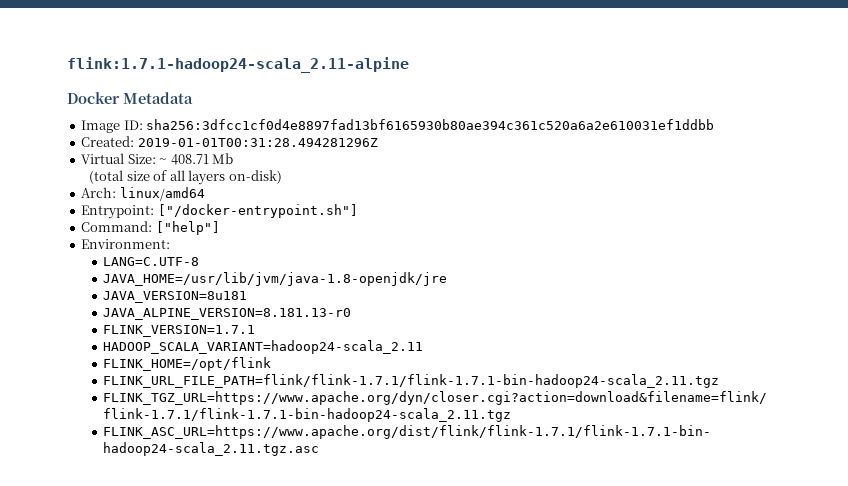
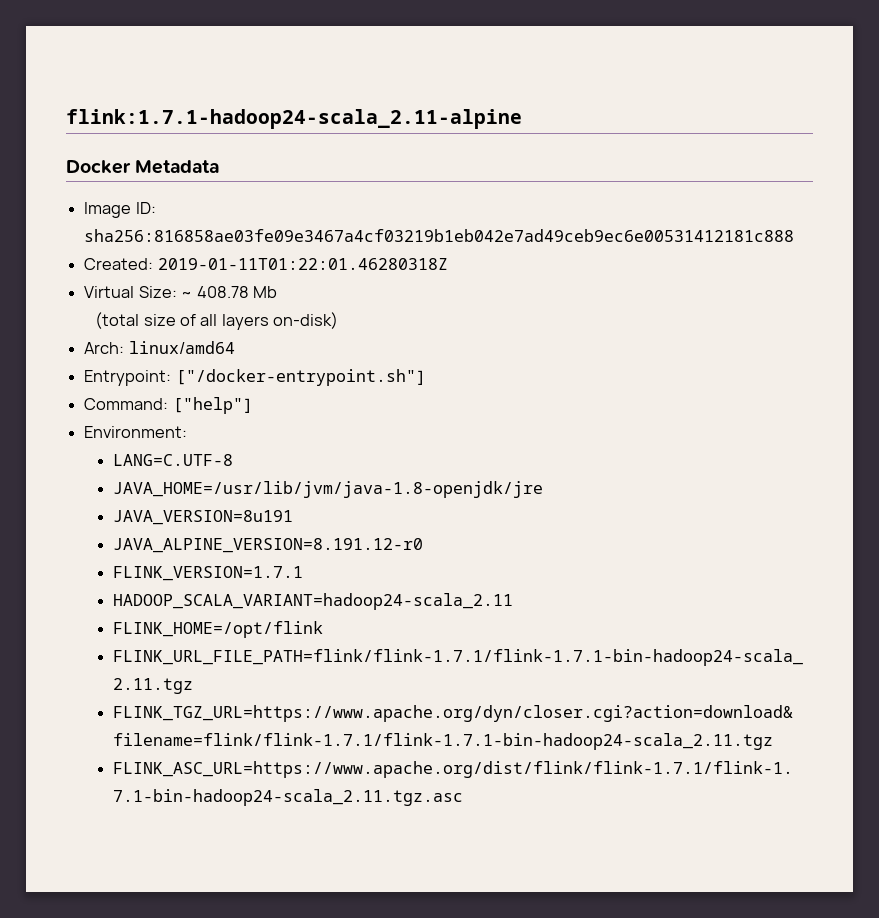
[146,119,715,130] sha256:3dfcc1cf0d4e8897fad13bf6165930b80ae394c361c520a6a2e610031ef1ddbb -> [84,229,795,242] sha256:816858ae03fe09e3467a4cf03219b1eb042e7ad49ceb9ec6e00531412181c888
[137,138,378,147] 2019-01-01T00:31:28.494281296Z -> [157,258,448,270] 2019-01-11T01:22:01.46280318Z
[170,154,209,165] 408.71 -> [196,286,249,298] 408.78
[103,291,248,303] [103,308,352,320] JAVA_VERSION=8u181 // JAVA_ALPINE_VERSION=8.181.13-r0 -> [113,510,294,525] [113,538,424,553] JAVA_VERSION=8u191 // JAVA_ALPINE_VERSION=8.191.12-r0

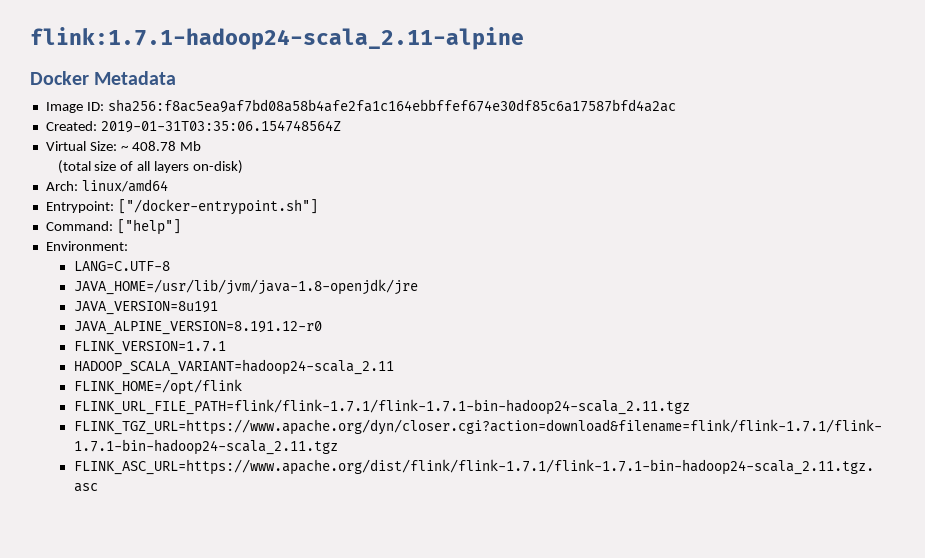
[84,229,795,242] sha256:816858ae03fe09e3467a4cf03219b1eb042e7ad49ceb9ec6e00531412181c888 -> [107,99,676,113] sha256:f8ac5ea9af7bd08a58b4afe2fa1c164ebbffef674e30df85c6a17587bfd4a2ac
[157,258,448,270] 2019-01-11T01:22:01.46280318Z -> [100,120,341,133] 2019-01-31T03:35:06.154748564Z

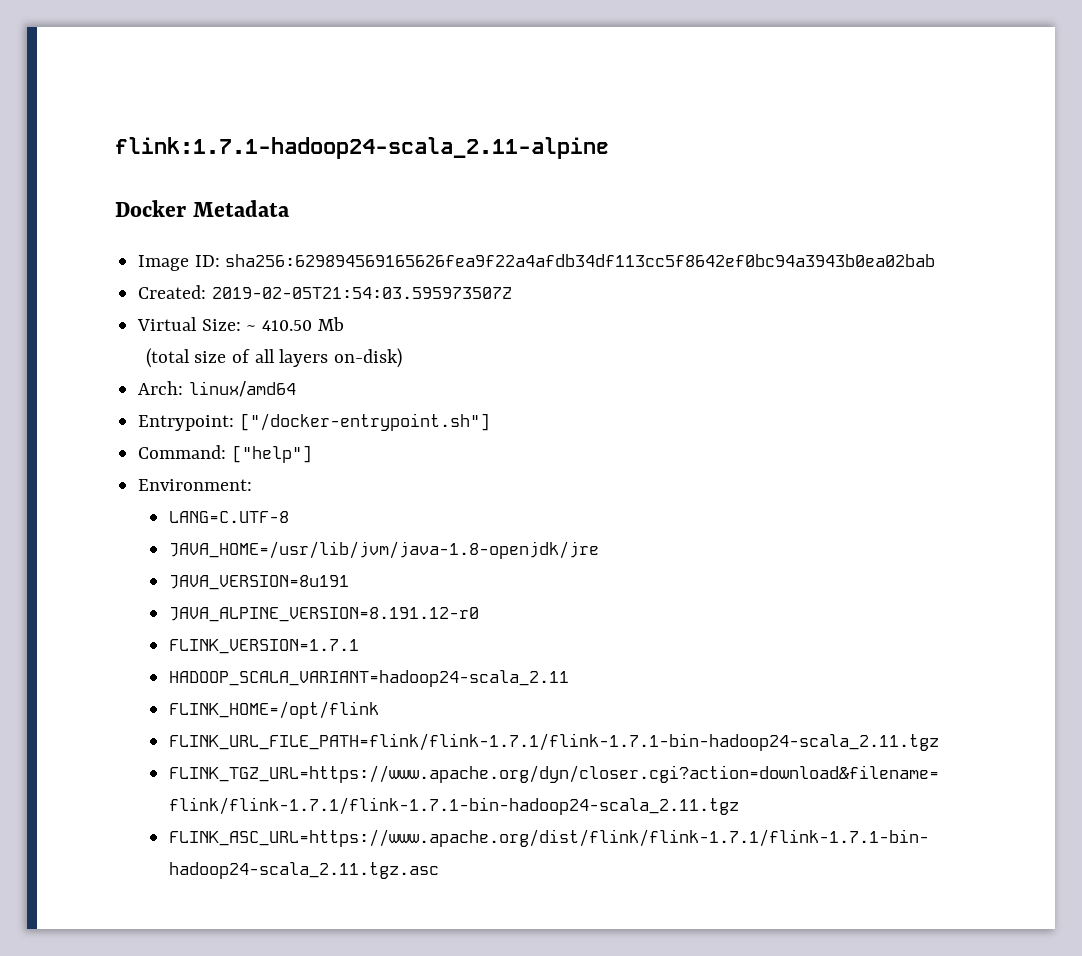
[107,99,676,113] sha256:f8ac5ea9af7bd08a58b4afe2fa1c164ebbffef674e30df85c6a17587bfd4a2ac -> [225,254,936,267] sha256:629894569165626fea9f22a4afdb34df113cc5f8642ef0bc94a3943b0ea02bab
[100,120,341,133] 2019-01-31T03:35:06.154748564Z -> [211,287,512,299] 2019-02-05T21:54:03.595973507Z
[131,141,176,151] 408.78 -> [262,320,313,331] 410.50

